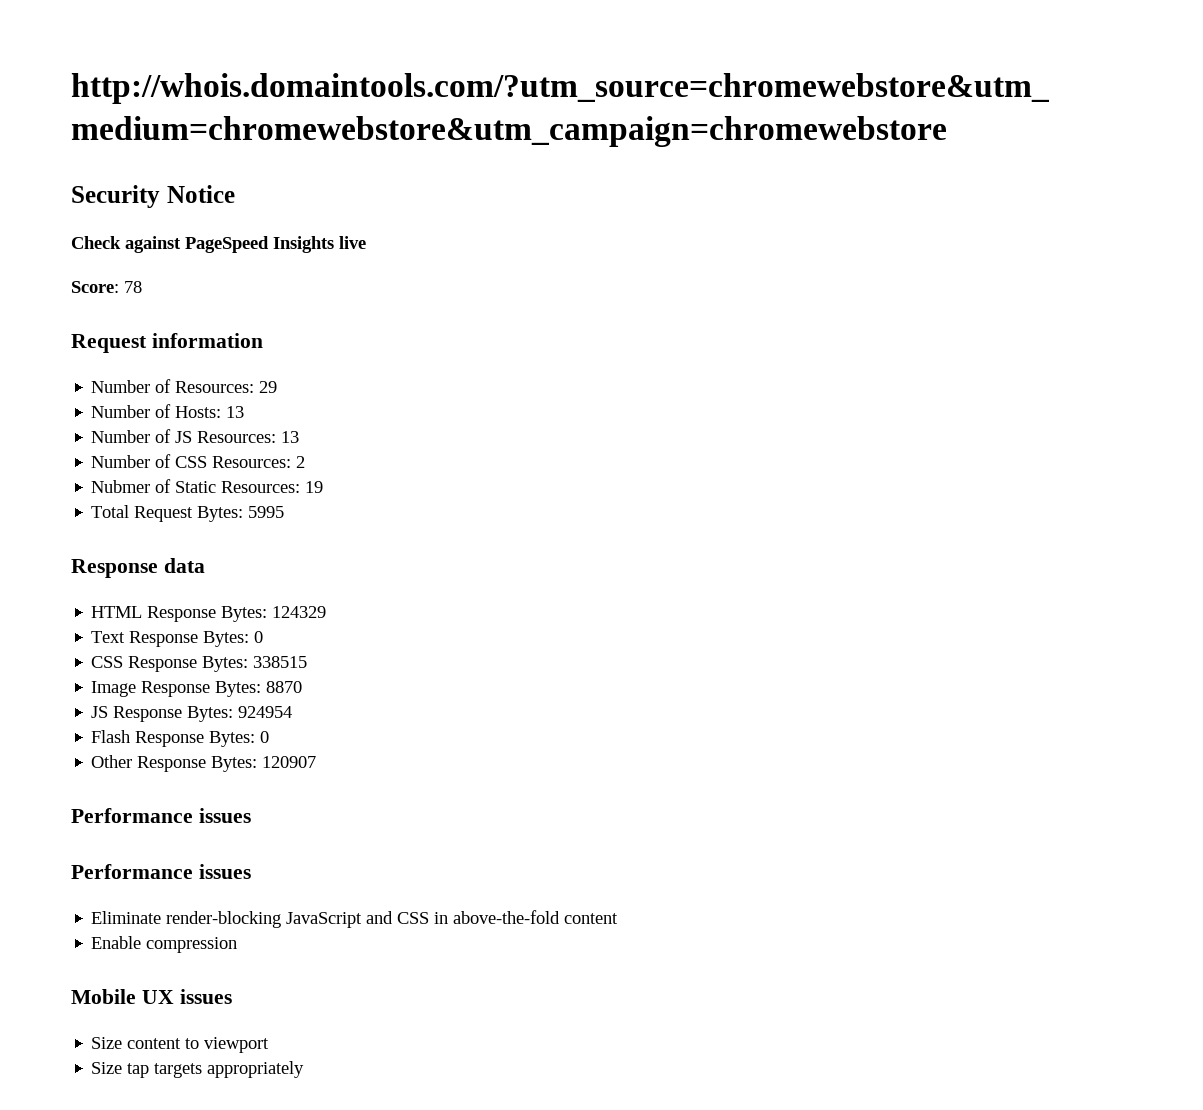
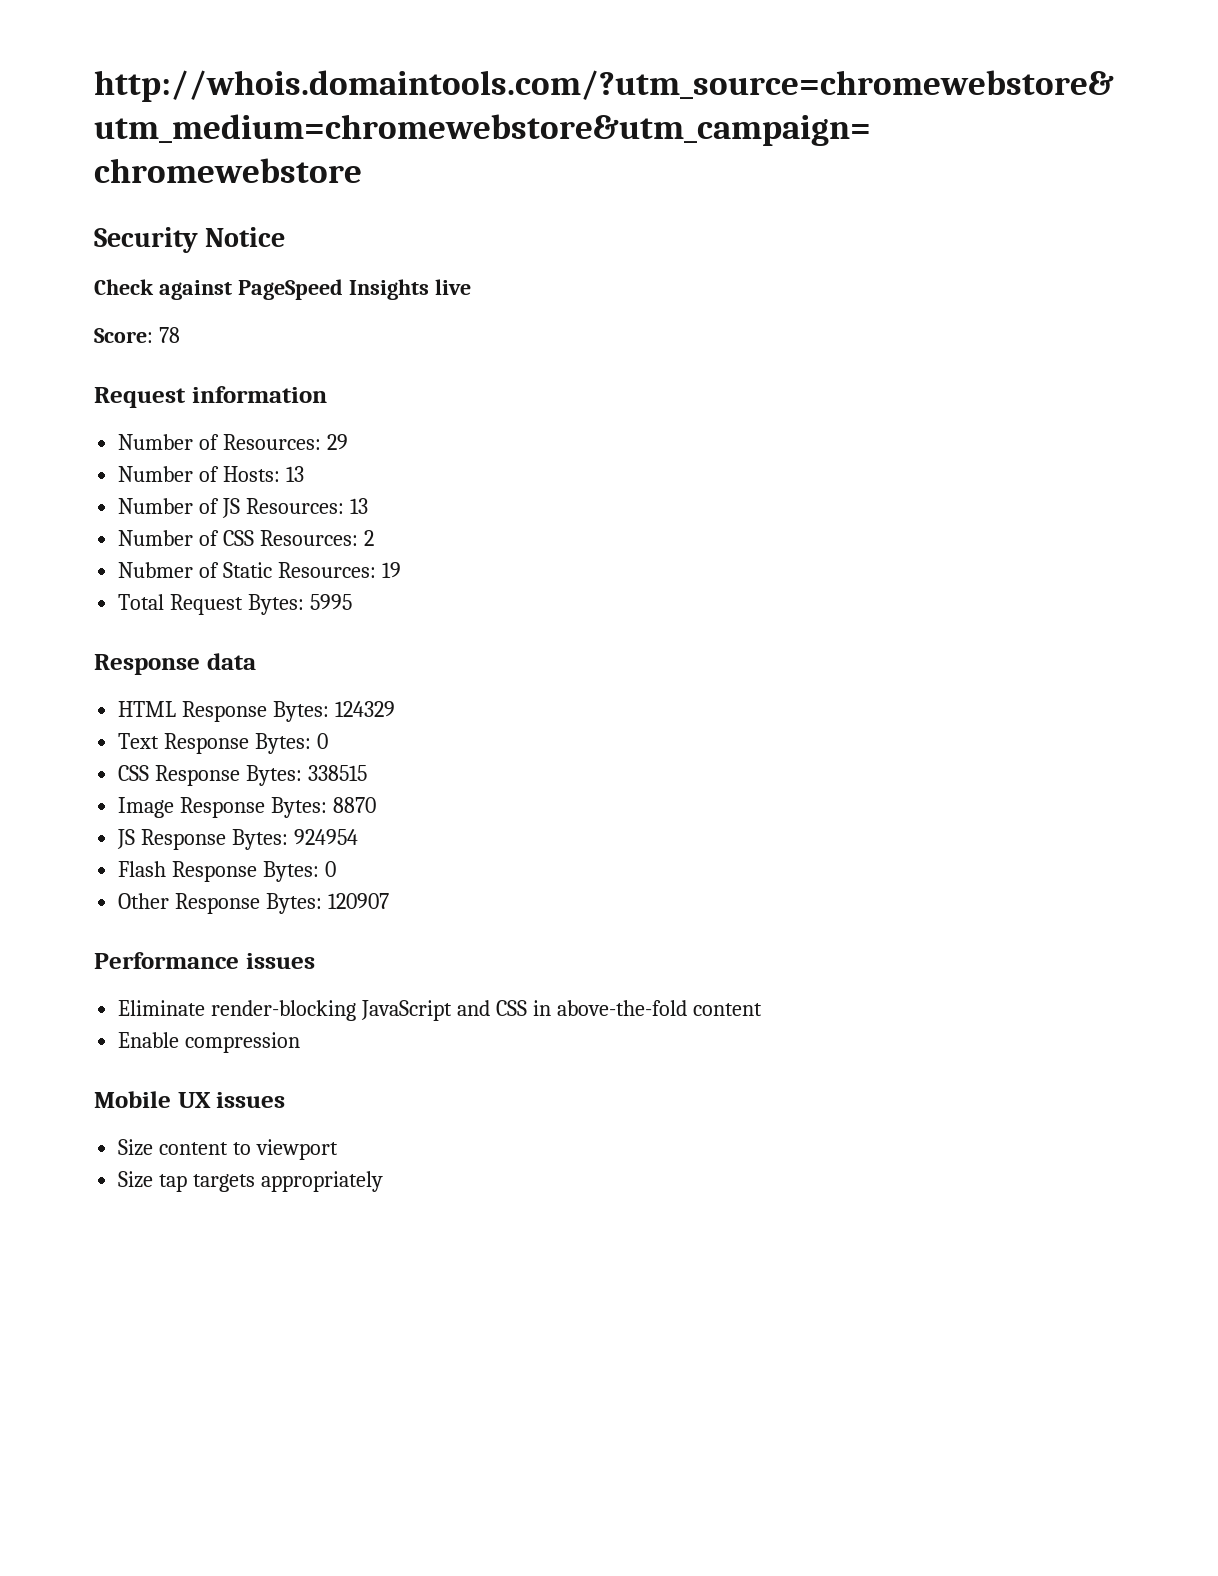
[71,864,251,879] // Performance issues -> (315, 961) none

